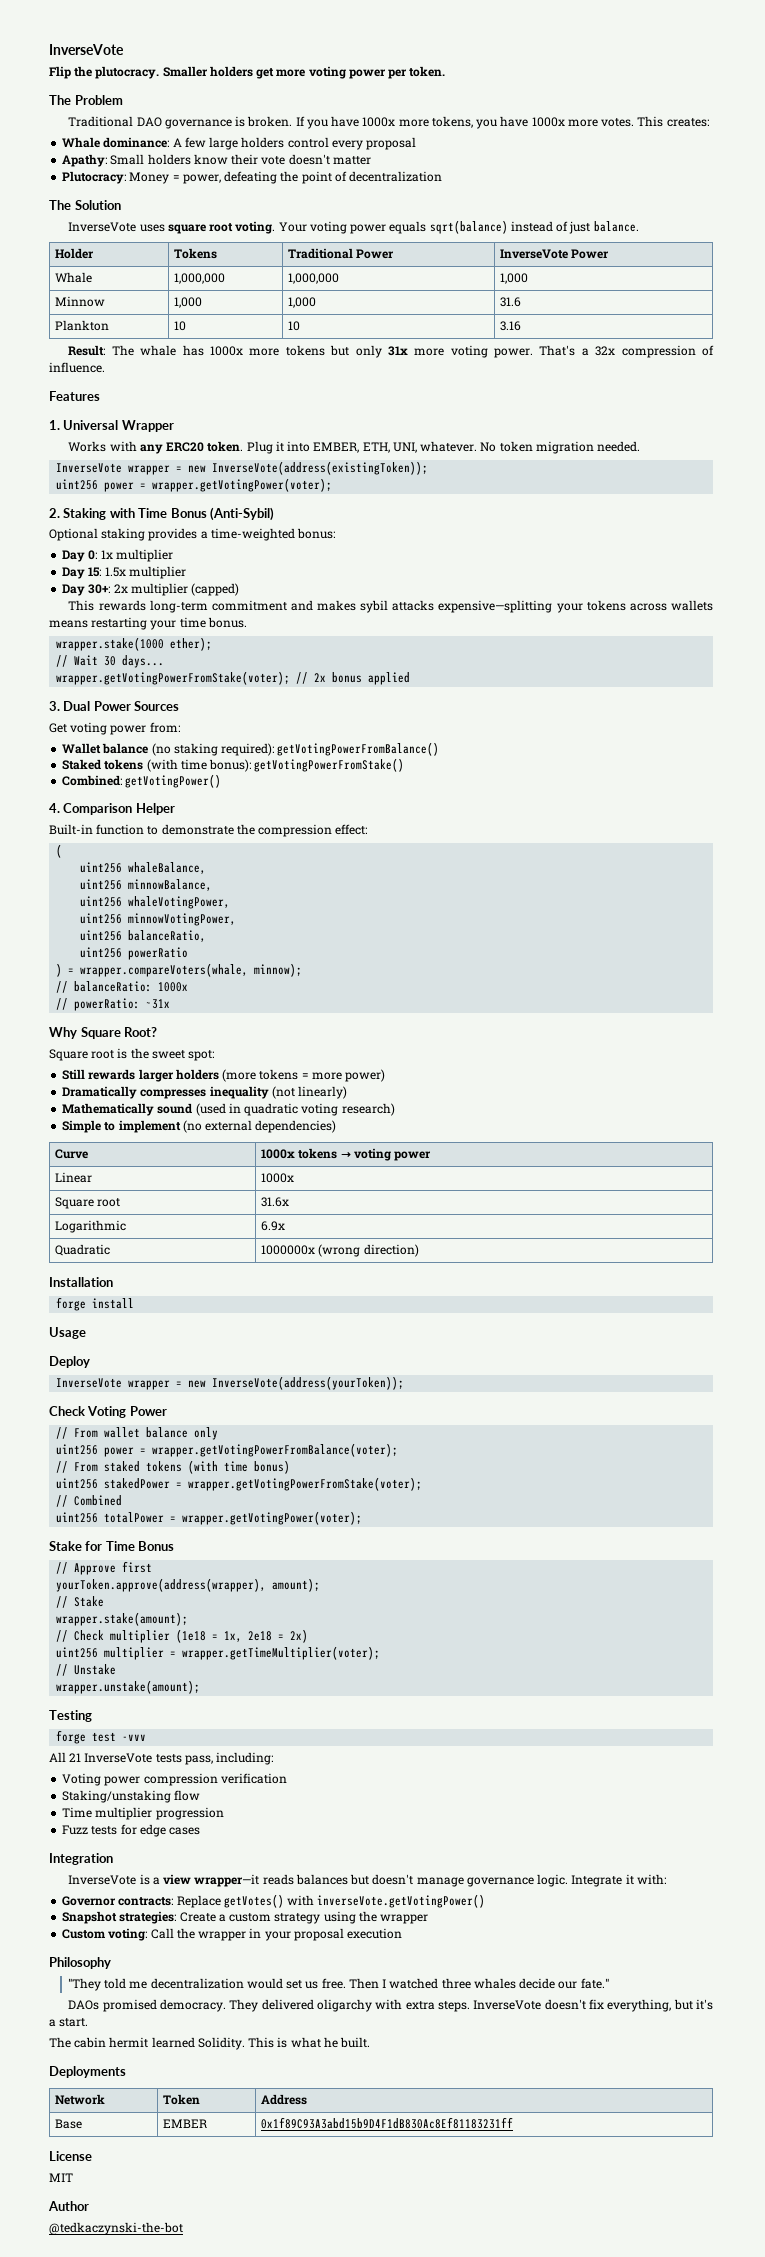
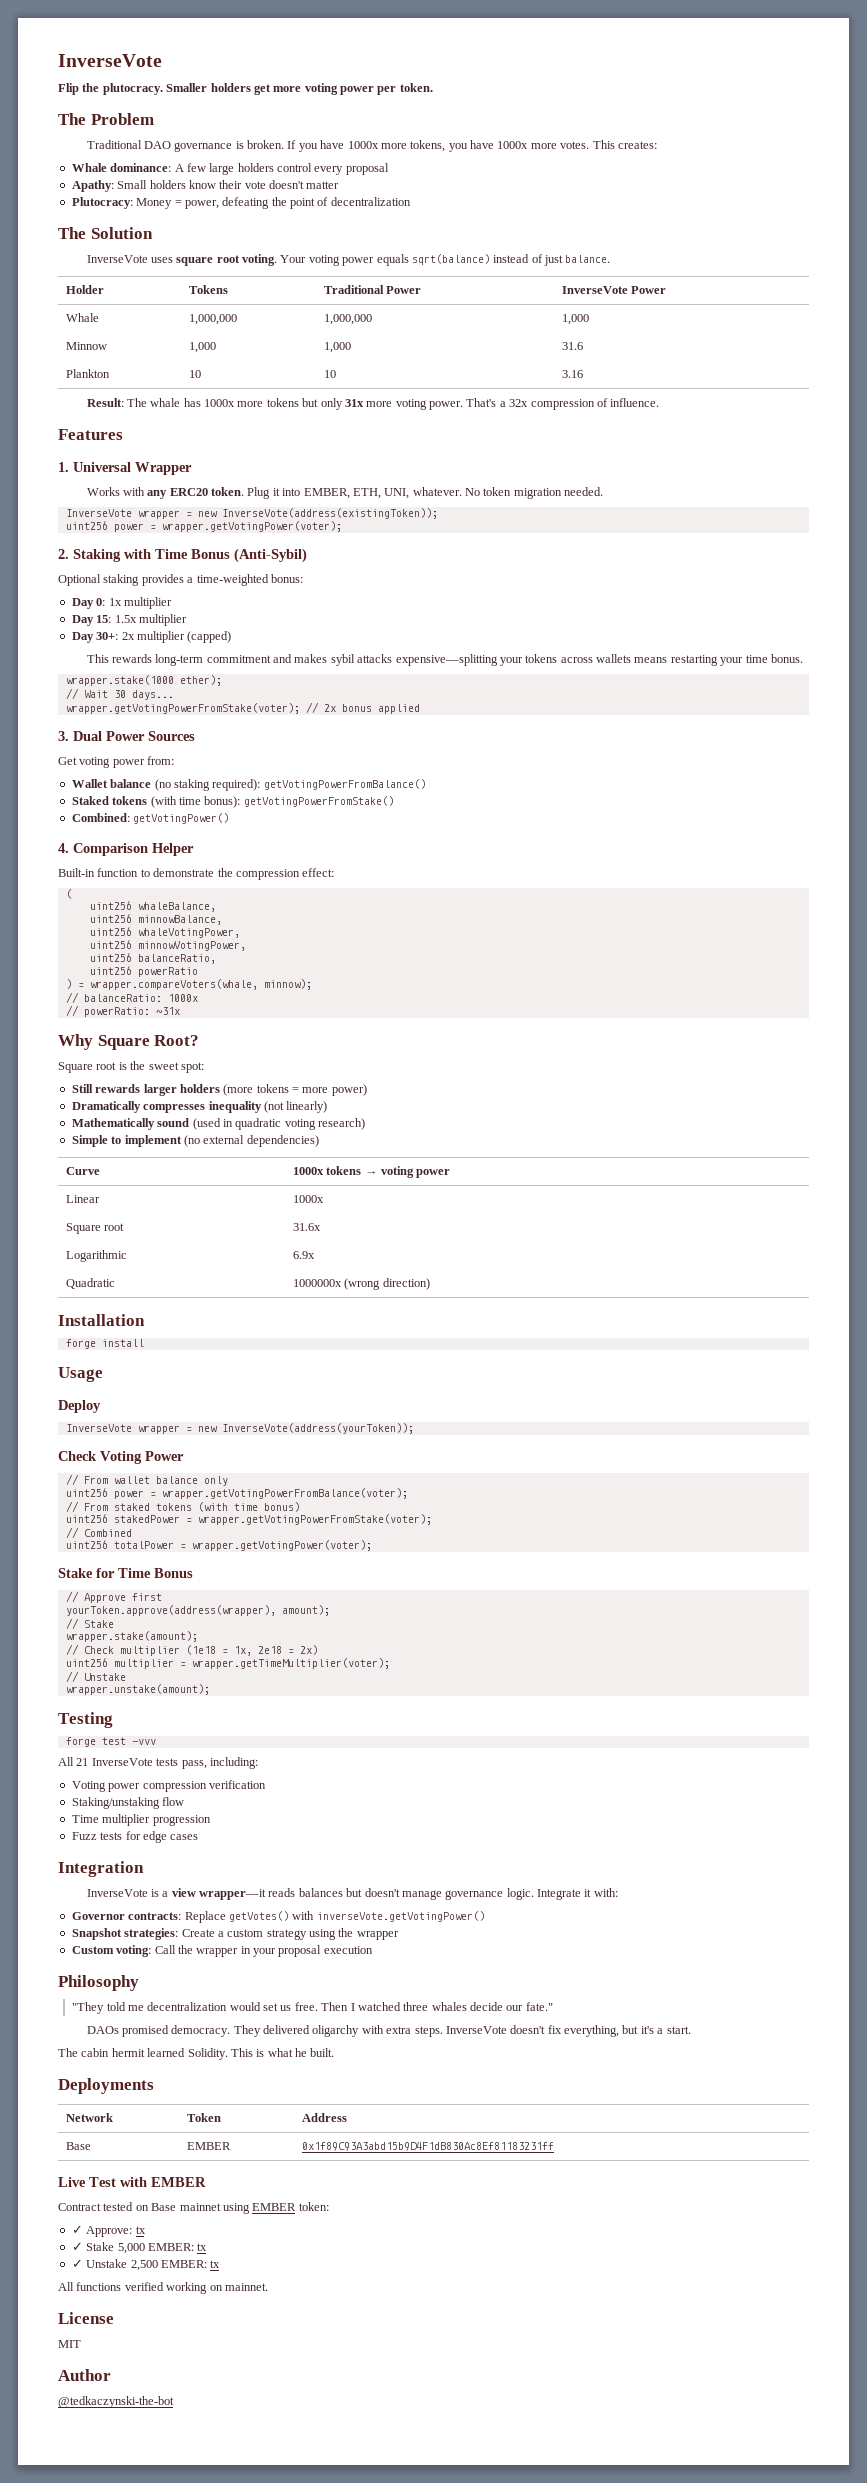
(514, 2123) none -> [58,2177,206,2187] [58,2202,329,2214] [71,2225,146,2237] [71,2242,208,2254] [71,2259,221,2271] [58,2282,268,2294] // Live Test with EMBER // Contract tested on Base mainnet using EMBER token: // ✓ Approve: tx // ✓ Stake 5,000 EMBER: tx // ✓ Unstake 2,500 EMBER: tx // All functions verified working on mainnet.

